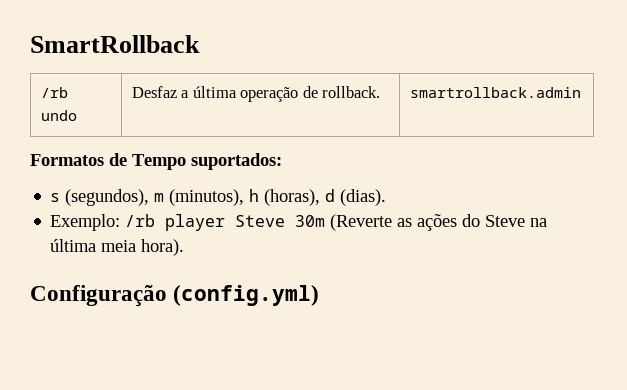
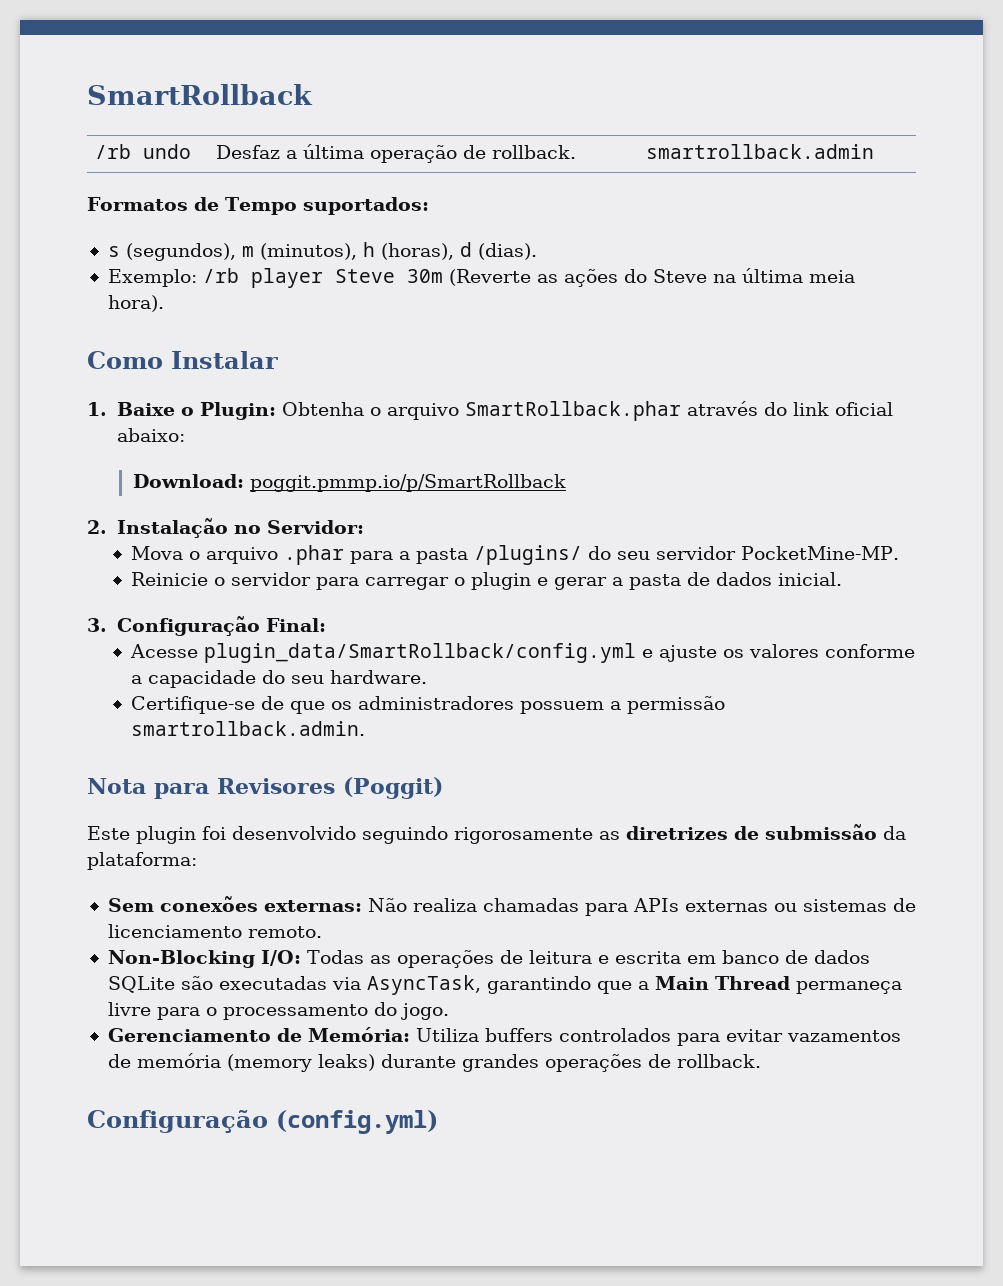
(185, 247) none -> [87,351,278,369] [87,401,893,421] [116,428,185,442] [132,474,566,492] [87,518,364,538] [130,545,899,565] [130,572,842,590] [87,616,326,636] [129,643,915,663] [130,670,427,688] [130,696,725,714] [130,721,365,736] [87,777,443,799] [87,824,906,844] [87,852,197,870] [107,896,916,916] [107,924,322,938] [107,950,870,968] [107,975,902,995] [107,1002,449,1020] [107,1027,901,1046] [107,1053,761,1072] // Como Instalar // 1. Baixe o Plugin: Obtenha o arquivo SmartRollback.phar através do link oficial abaixo: // Download: poggit.pmmp.io/p/SmartRollback // 2. Instalação no Servidor: // Mova o arquivo .phar para a pasta /plugins/ do seu servidor PocketMine-MP. // Reinicie o servidor para carregar o plugin e gerar a pasta de dados inicial. // 3. Configuração Final: // Acesse plugin_data/SmartRollback/config.yml e ajuste os valores conforme a capacidade do seu hardware. // Certifique-se de que os administradores possuem a permissão smartrollback.admin. // Nota para Revisores (Poggit) // Este plugin foi desenvolvido seguindo rigorosamente as diretrizes de submissão da plataforma: // Sem conexões externas: Não realiza chamadas para APIs externas ou sistemas de licenciamento remoto. // Non-Blocking I/O: Todas as operações de leitura e escrita em banco de dados SQLite são executadas via AsyncTask, garantindo que a Main Thread permaneça livre para o processamento do jogo. // Gerenciamento de Memória: Utiliza buffers controlados para evitar vazamentos de memória (memory leaks) durante grandes operações de rollback.

